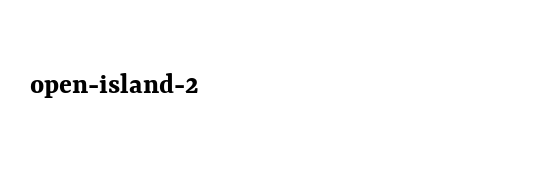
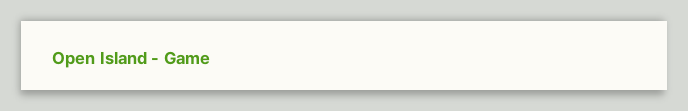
[30,73,199,98] open-island-2 -> [52,51,210,68] Open Island - Game

